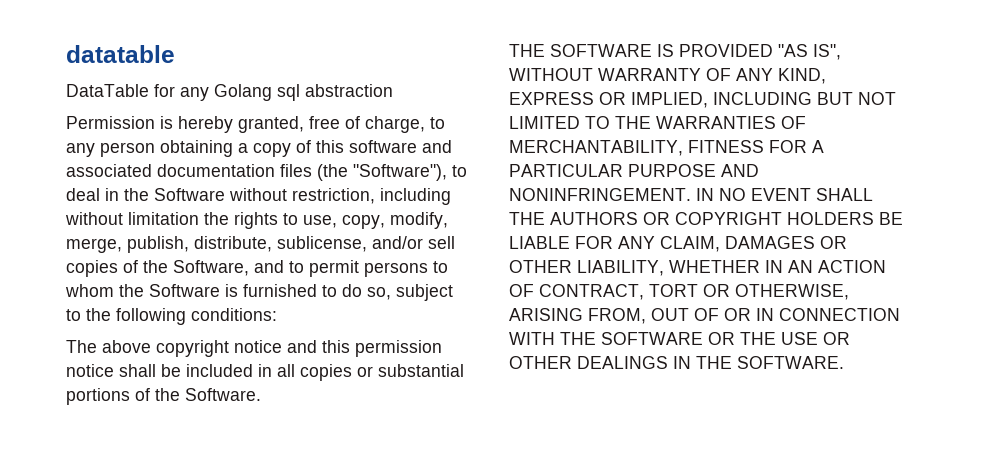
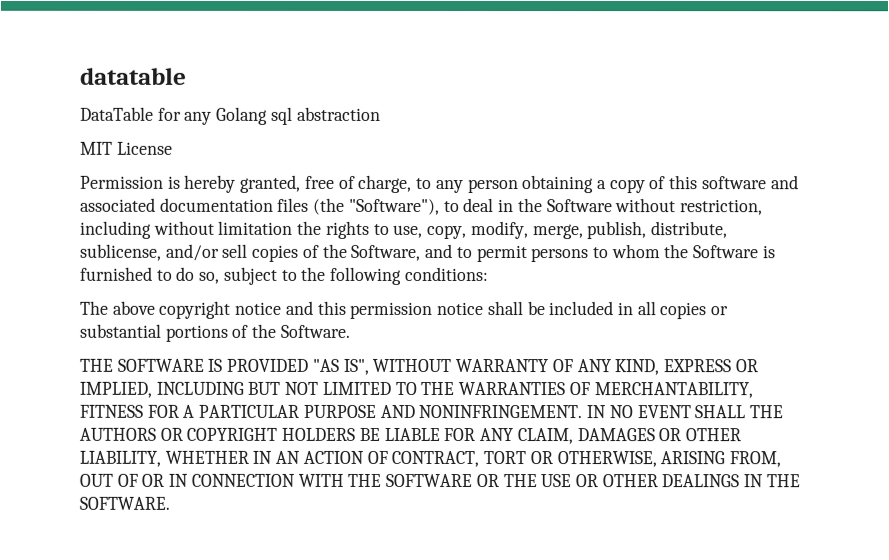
(393, 90) none -> [80,141,173,155] // MIT License

